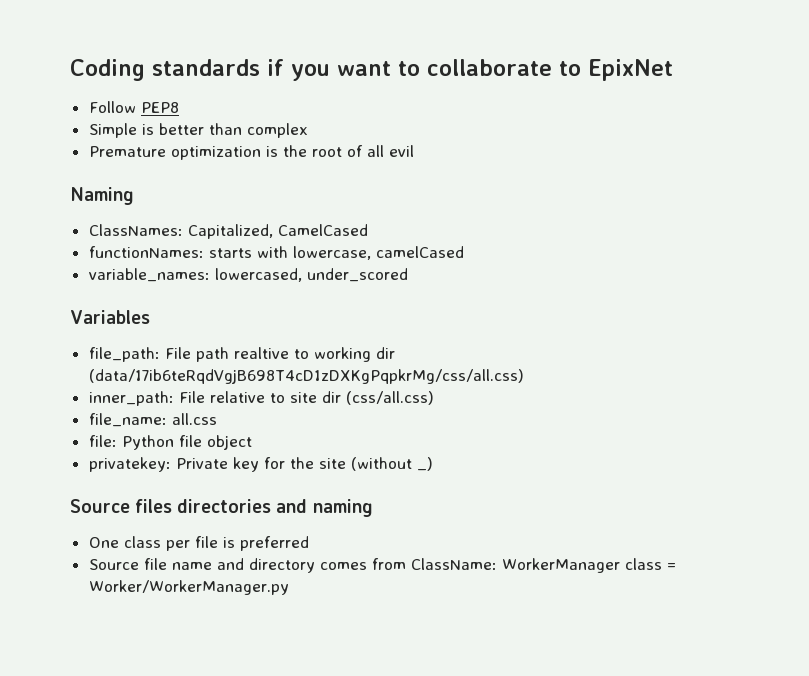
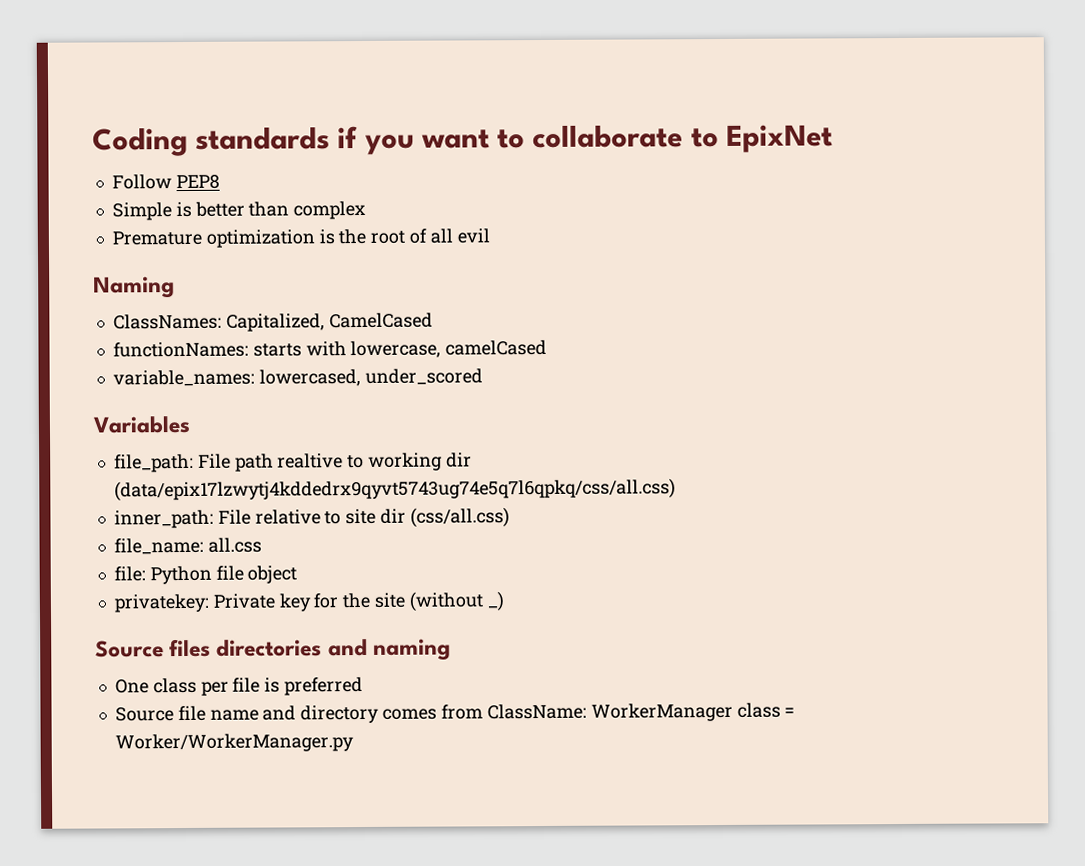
[88,369,524,384] (data/17ib6teRqdVgjB698T4cD1zDXKgPqpkrMg/css/all.css) -> [113,478,676,502] (data/epix17lzwytj4kddedrx9qyvt5743ug74e5q7l6qpkq/css/all.css)

